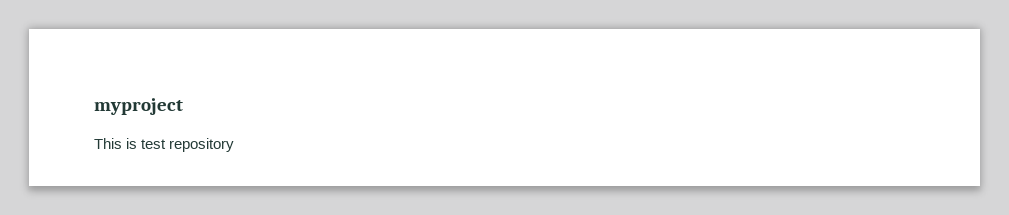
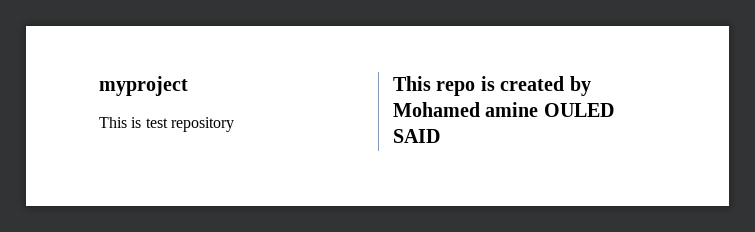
(235, 145) none -> [393,76,591,96] [393,102,614,117] [393,129,440,143] // This repo is created by Mohamed amine OULED SAID

